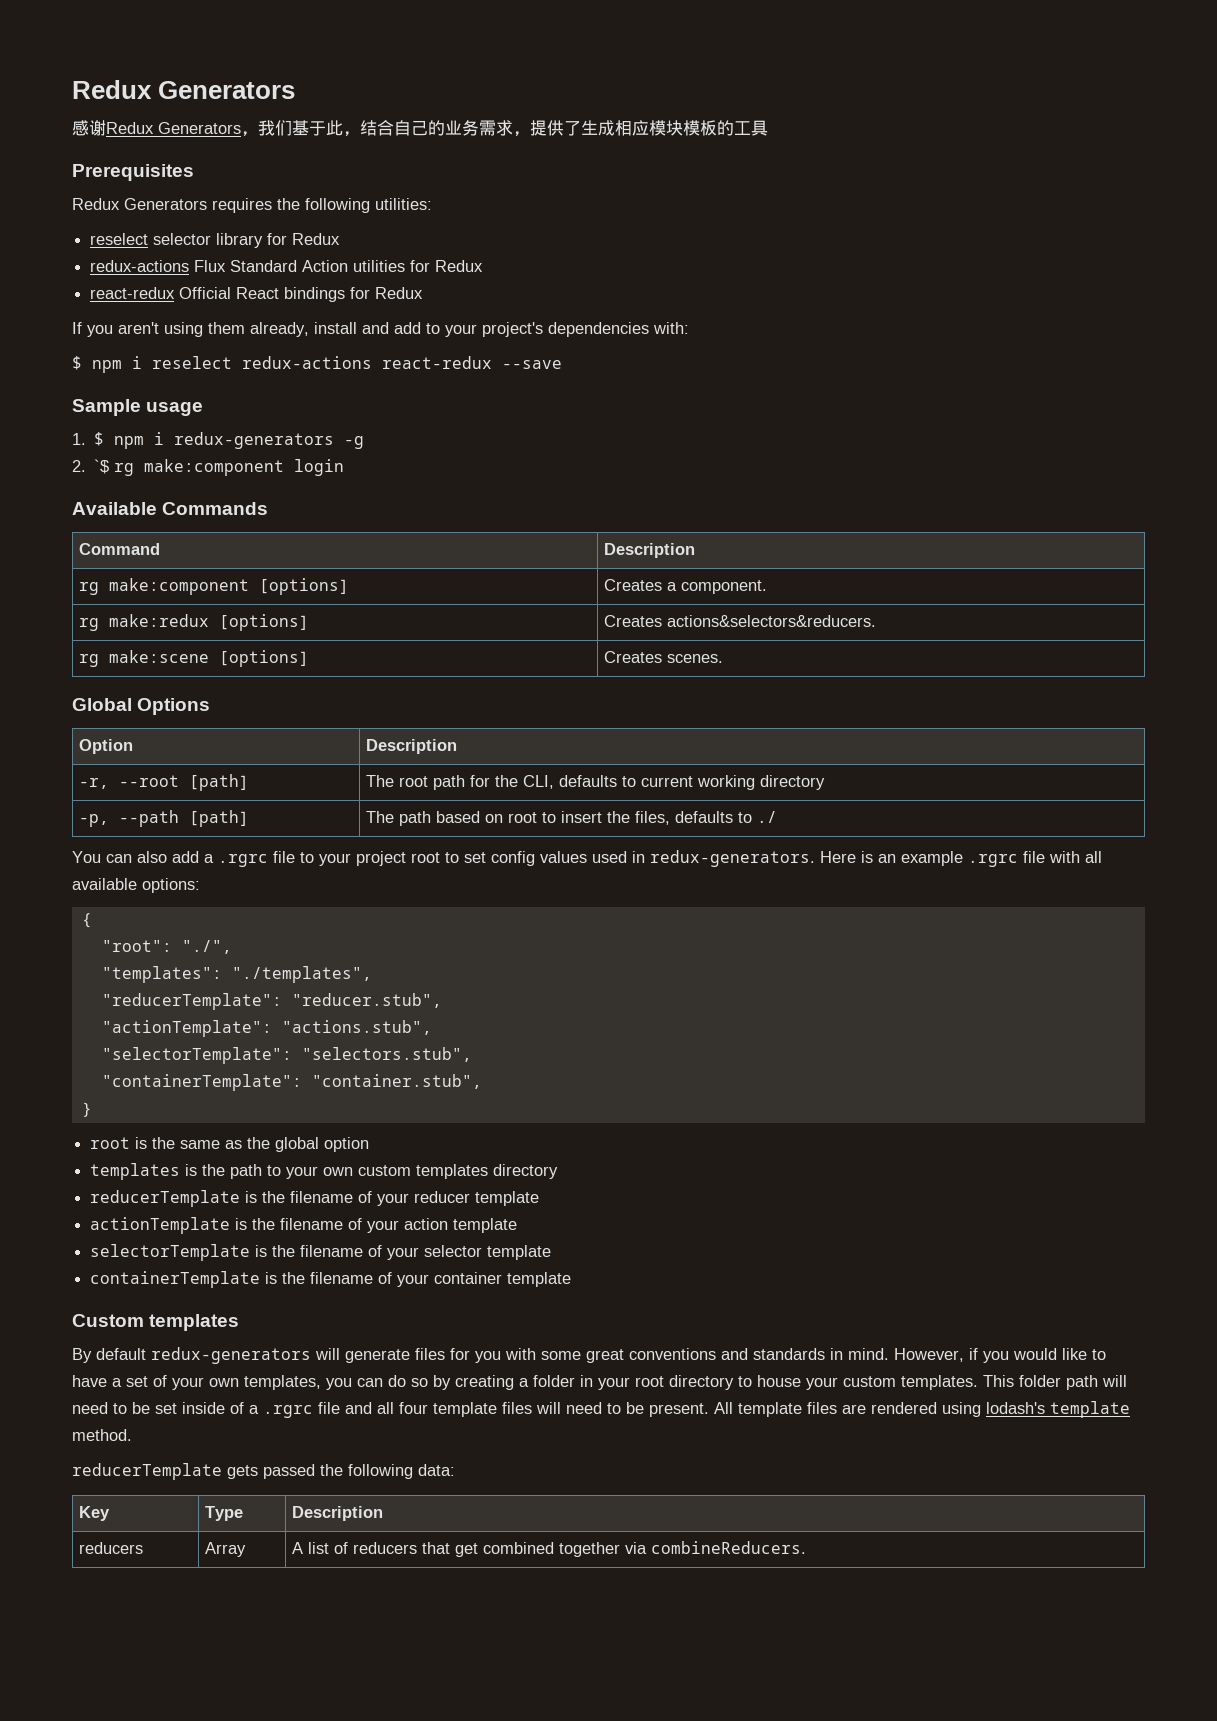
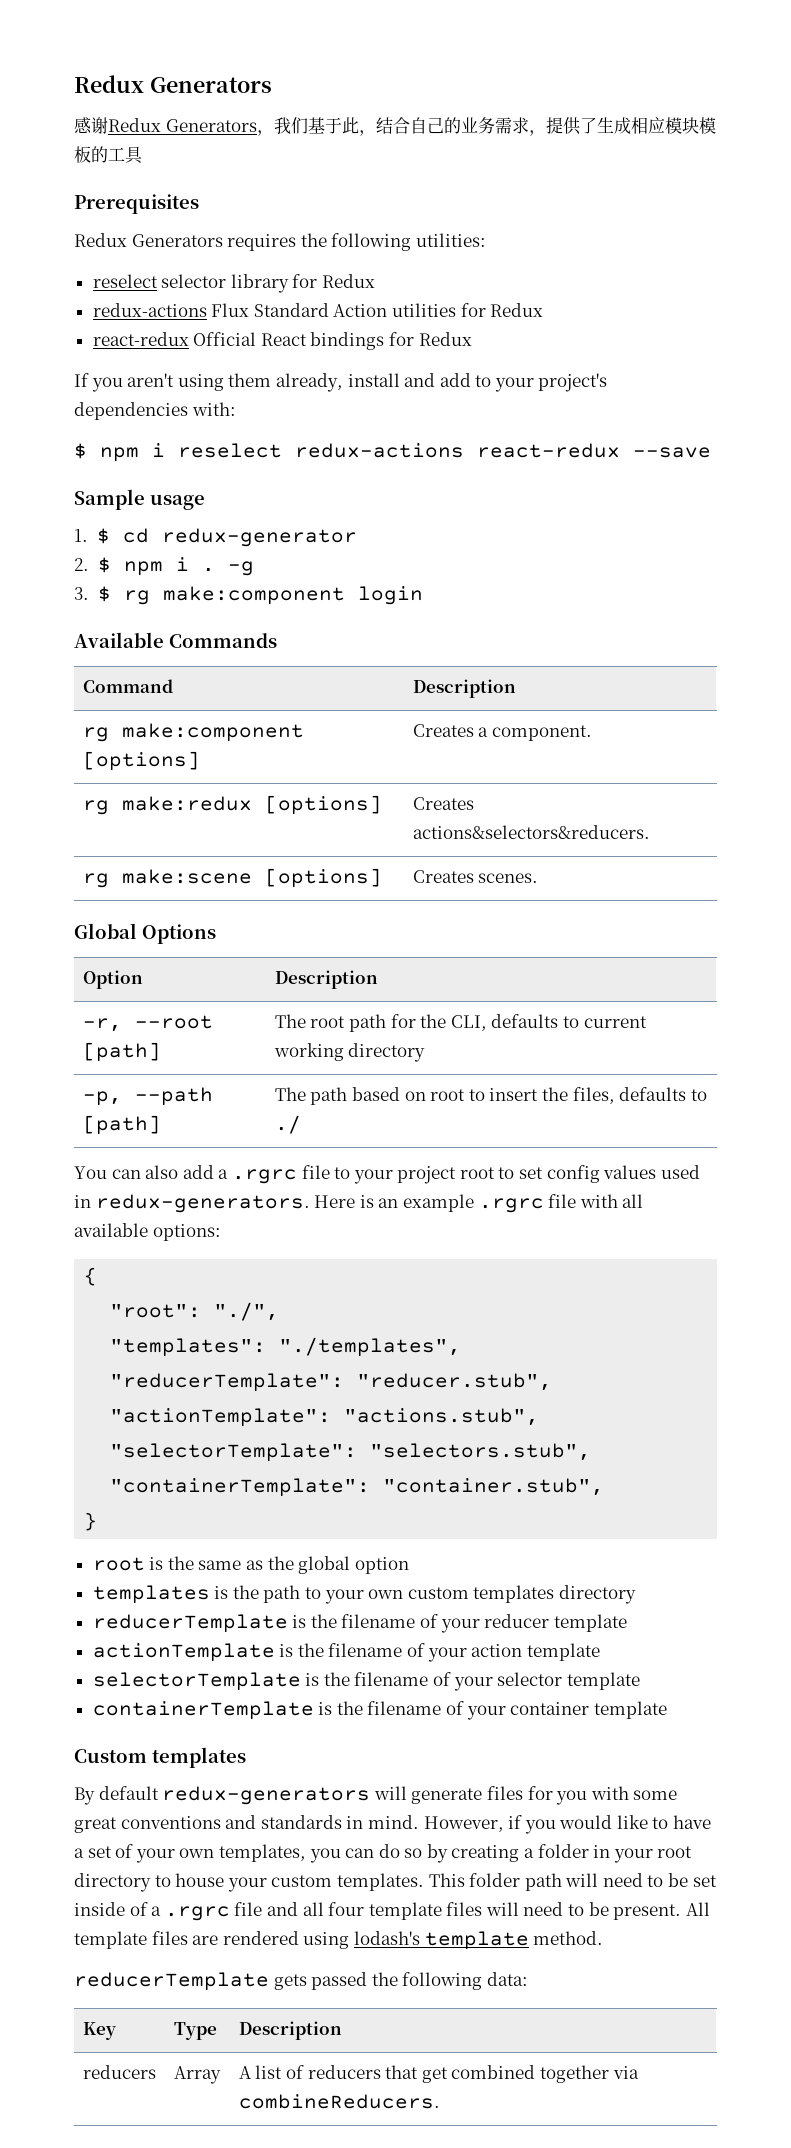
[114,432,335,449] npm i redux-generators -> [122,528,357,547] [74,557,215,576] cd redux-generator // 2. $ npm i .
[72,459,110,474] 2. `$ -> [74,586,111,602] 3. $

